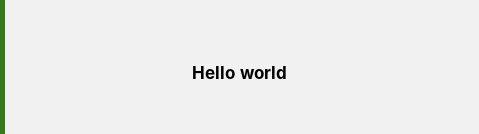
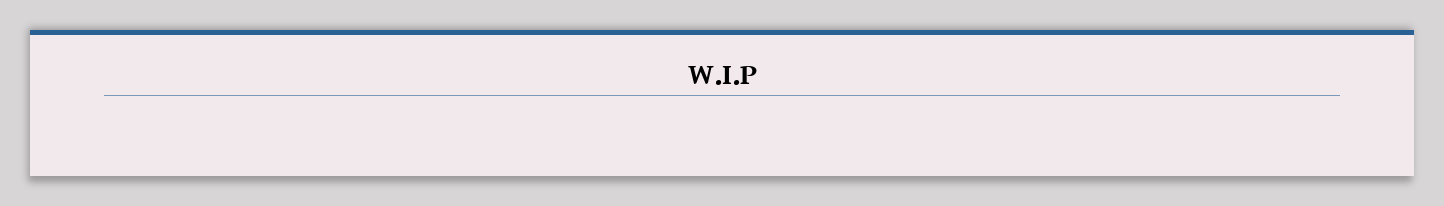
[192,66,287,79] Hello world -> [687,66,757,85] W.I.P

